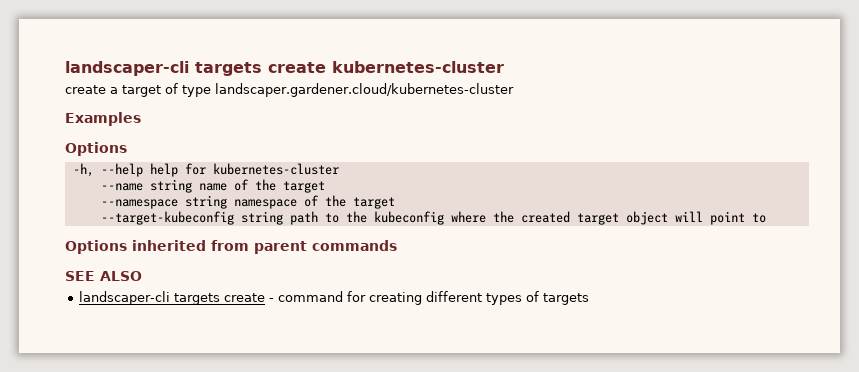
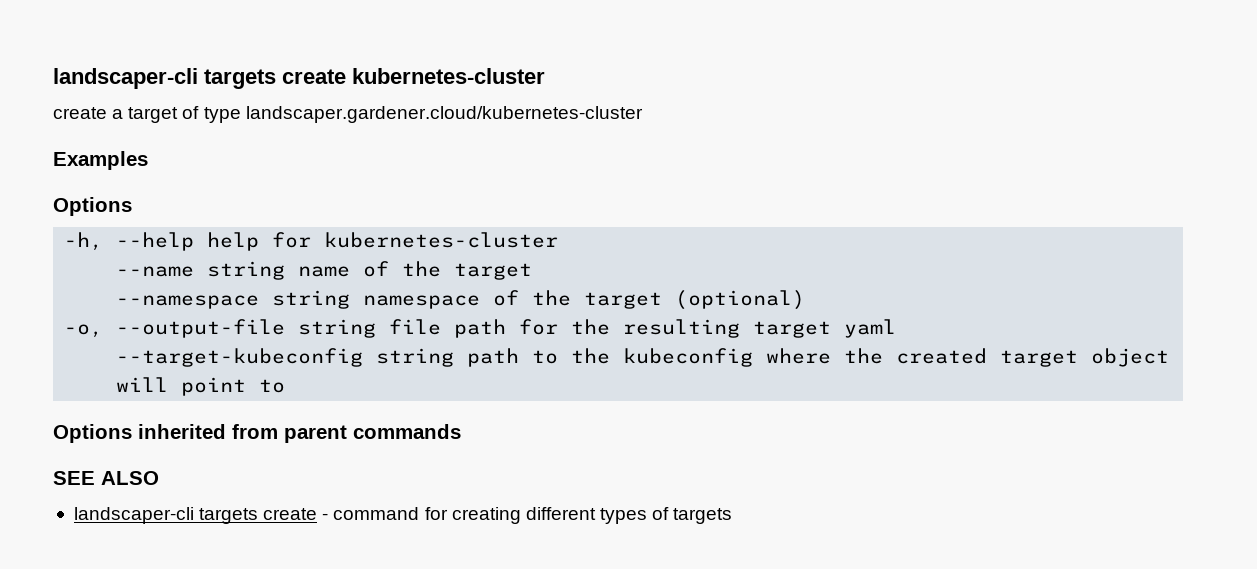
(395, 203) none -> [675,290,806,310] [64,319,897,338] (optional) // -o, --output-file string file path for the resulting target yaml

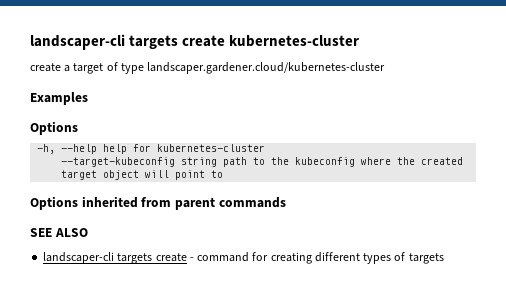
[116,261,533,280] [116,290,806,310] [64,319,897,338] // --name string name of the target // --namespace string namespace of the target (optional) // -o, --output-file string file path for the resulting target yaml -> (266, 148) none

